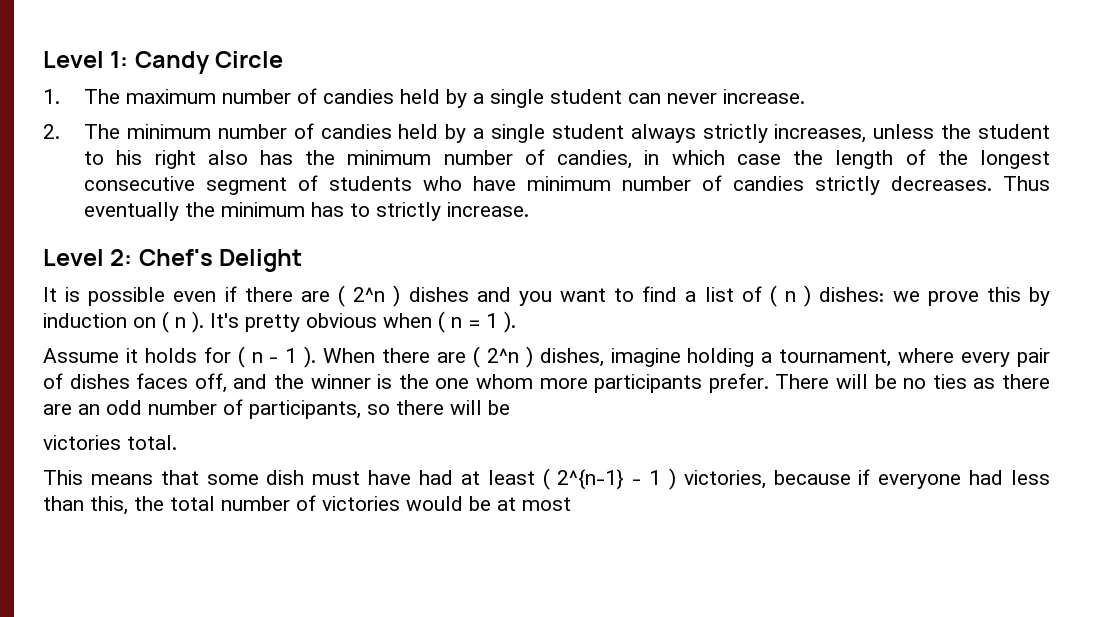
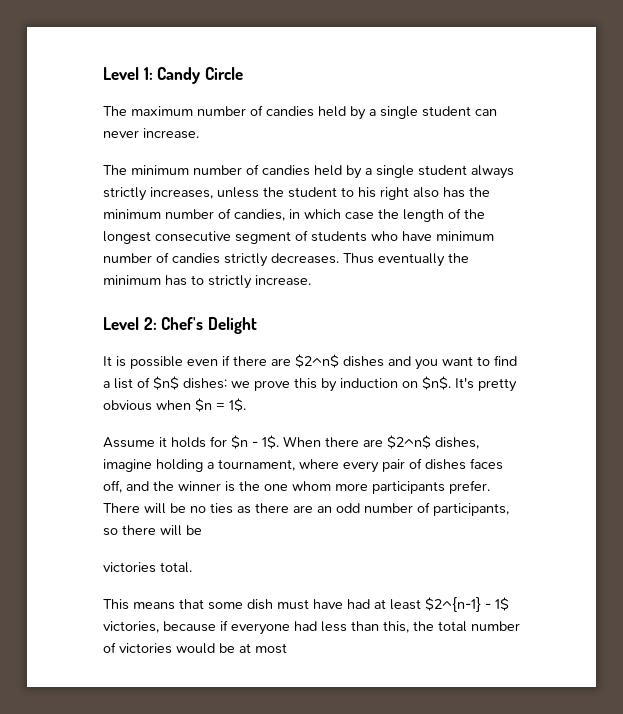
[43,89,60,104] 1. -> (243, 73) none
[43,124,60,139] 2. -> (199, 133) none
[338,285,401,307] ( 2^n ) -> [295,354,339,368] $2^n$
[769,285,812,307] ( n ) -> [153,376,179,390] $n$
[162,311,204,333] ( n ). -> [422,376,451,390] $n$.
[438,311,516,333] ( n = 1 ). -> [195,398,246,412] $n = 1$.
[237,346,533,368] ( n - 1 ). When there are ( 2^n ) -> [231,435,431,449] $n - 1$. When there are $2^n$
[542,468,676,490] ( 2^{n-1} - 1 ) -> [425,597,509,612] $2^{n-1} - 1$

